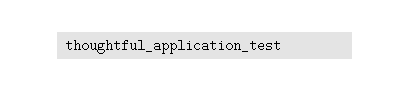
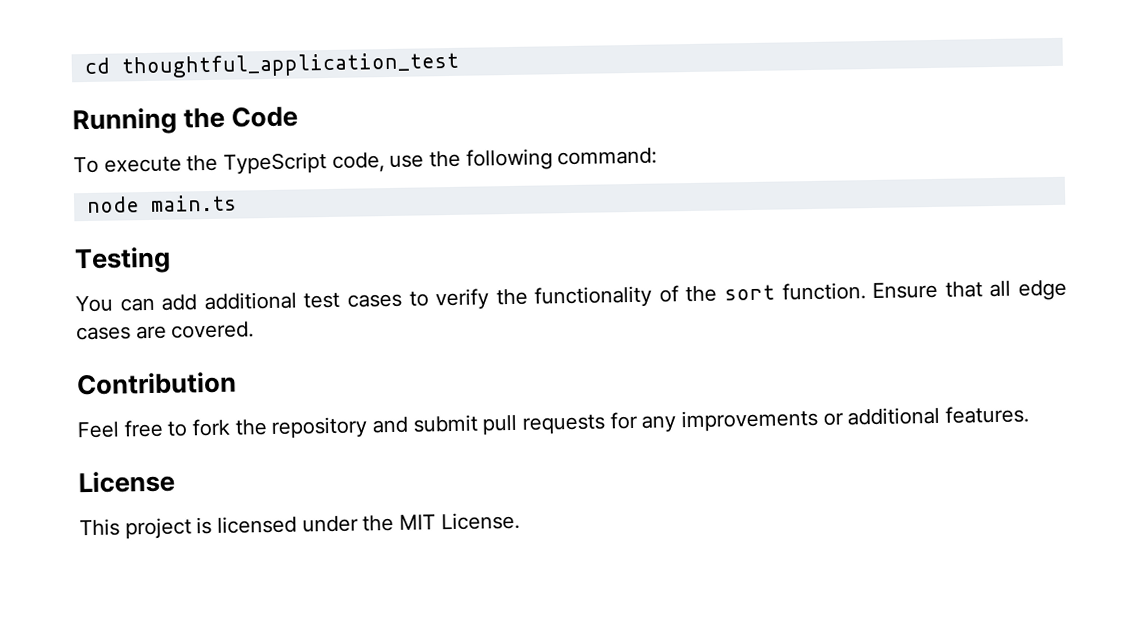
(65, 46) none -> [83,57,110,75] cd
(282, 46) none -> [72,106,299,136] [73,147,658,175] [85,194,237,214] [74,246,171,275] [75,279,1068,313] [76,321,255,341] [76,371,237,396] [77,405,1030,439] [78,470,175,494] [79,511,520,540] // Running the Code // To execute the TypeScript code, use the following command: // node main.ts // Testing // You can add additional test cases to verify the functionality of the sort function. Ensure that all edge cases are covered. // Contribution // Feel free to fork the repository and submit pull requests for any improvements or additional features. // License // This project is licensed under the MIT License.

